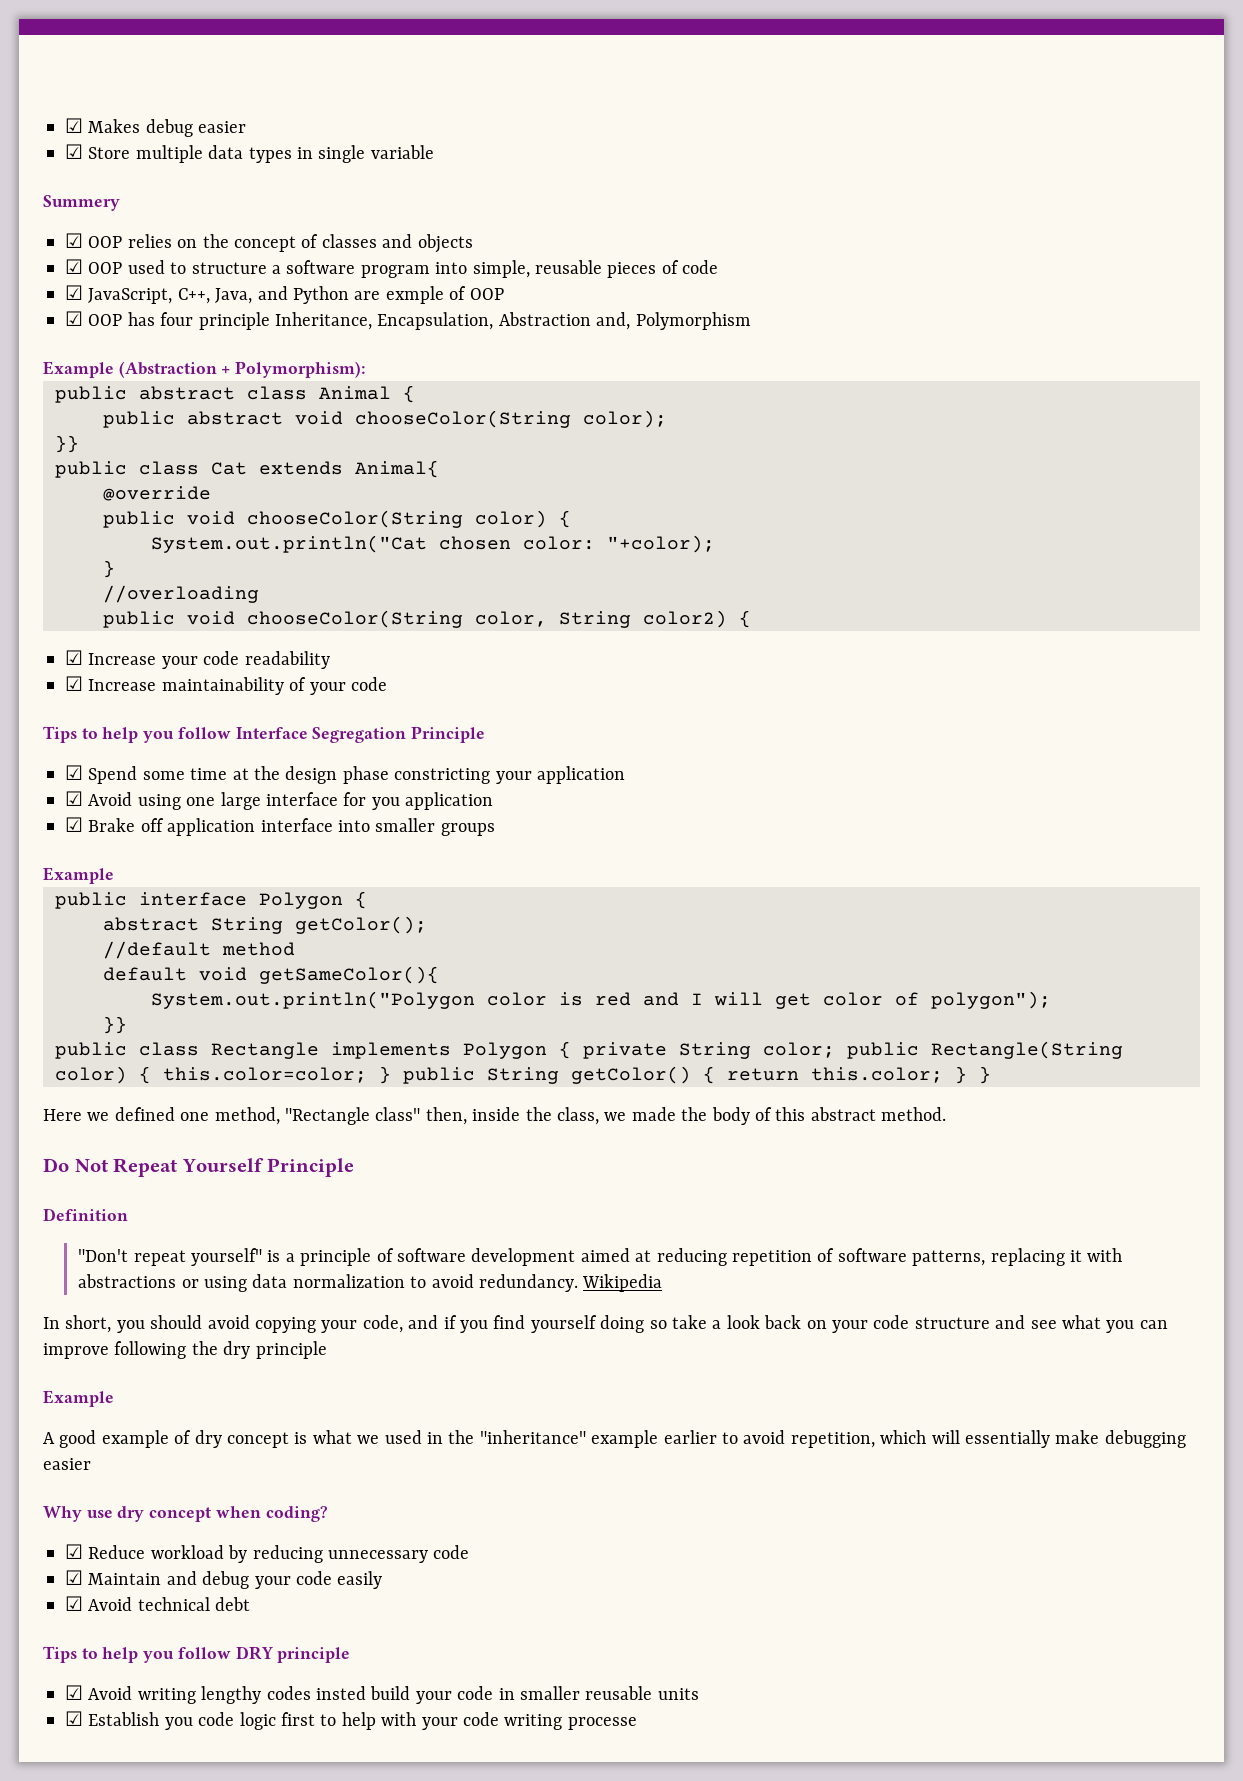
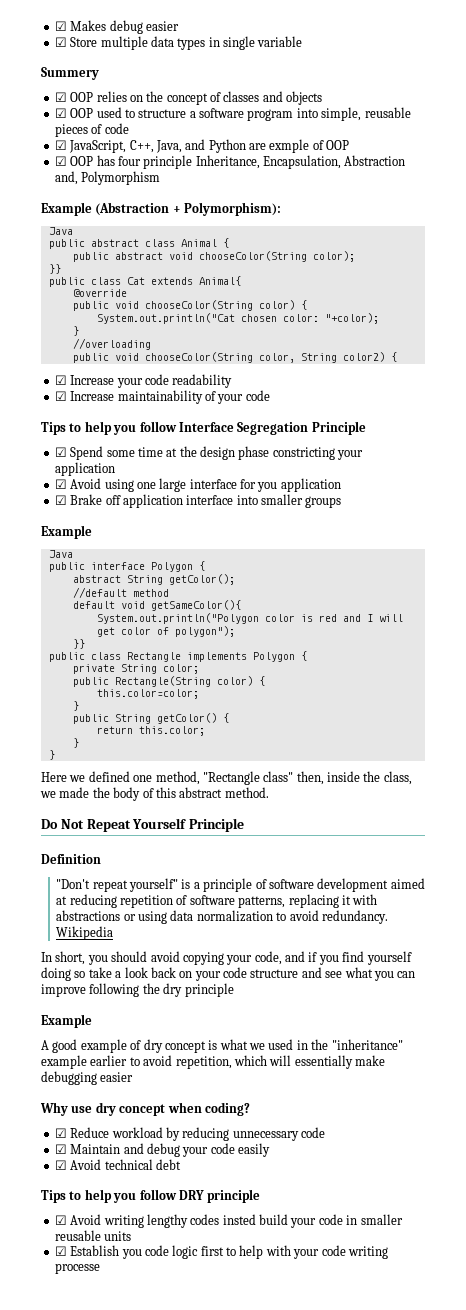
(366, 369) none -> [48,227,73,235] // Java
(114, 875) none -> [48,550,73,558] // Java
(571, 1050) none -> (307, 656) //
(835, 1050) none -> (199, 669) //
(151, 1075) none -> (265, 681) //
[379,1066,391,1084] } -> [72,701,79,711] // } //
(715, 1075) none -> (229, 718) //
[955,1066,967,1084] } -> [72,738,79,748] // } //

